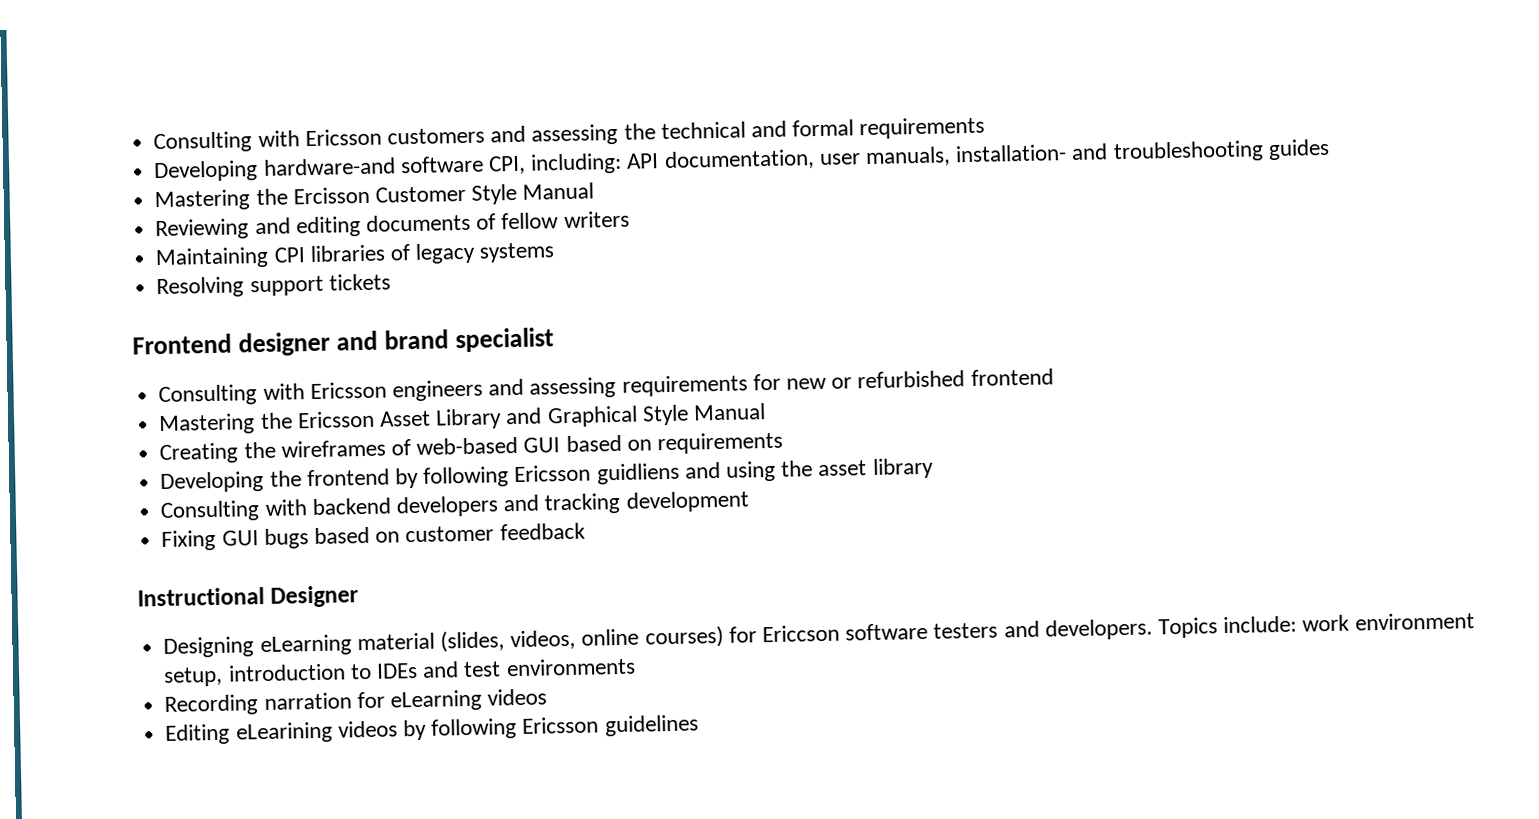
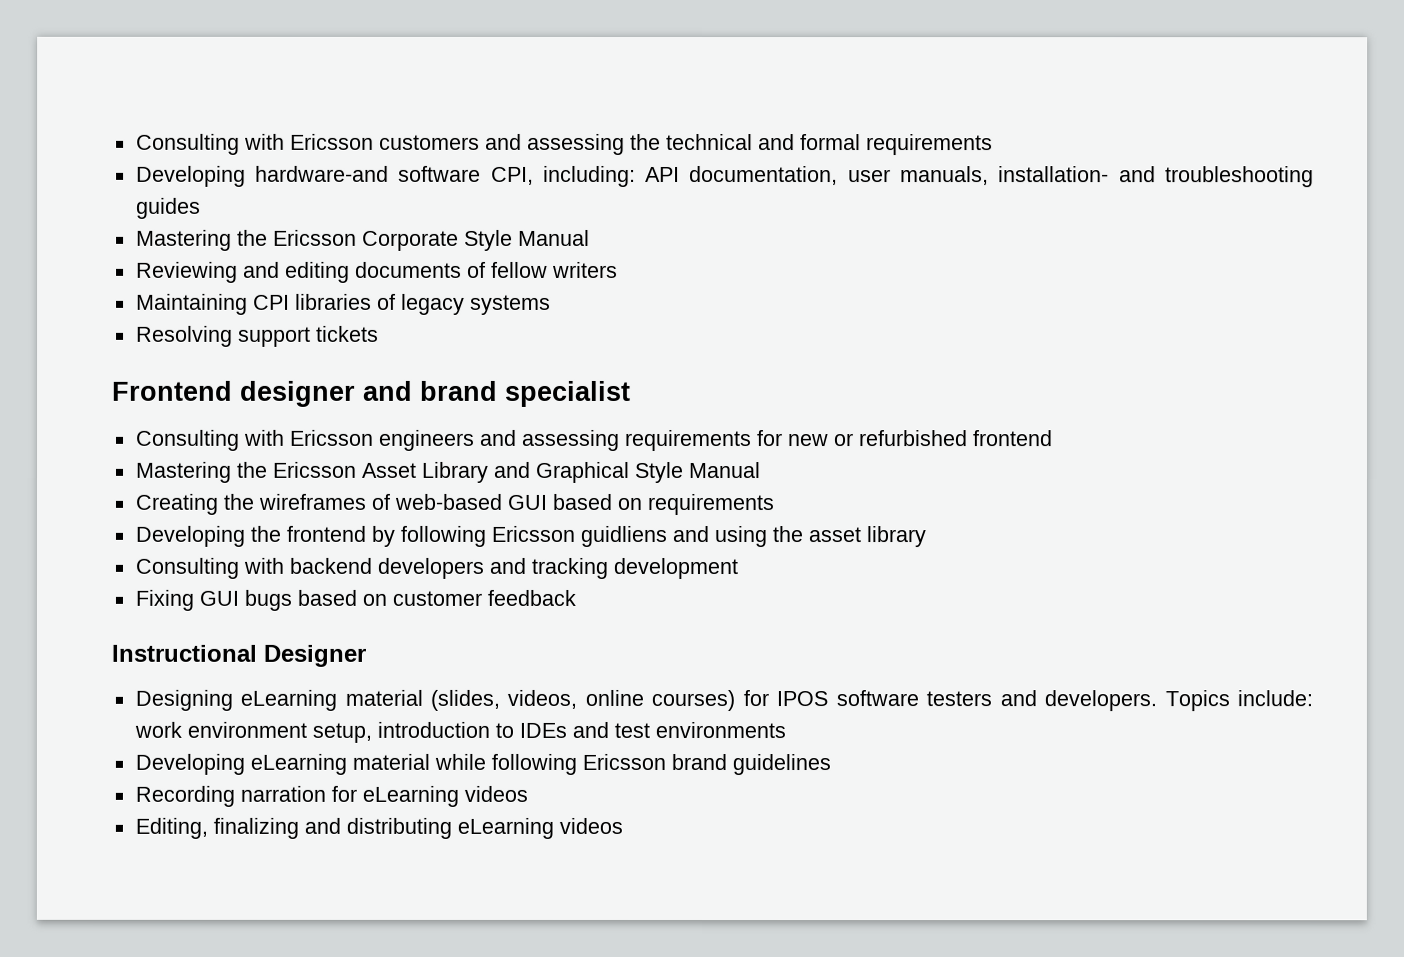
[292,185,466,205] Ercisson Customer -> [272,229,459,251] Ericsson Corporate
[761,624,840,643] Ericcson -> [776,691,829,707] IPOS
(636, 667) none -> [134,753,831,776] // Developing eLearning material while following Ericsson brand guidelines
[165,714,699,745] Editing eLearining videos by following Ericsson guidelines -> [134,817,623,839] Editing, finalizing and distributing eLearning videos

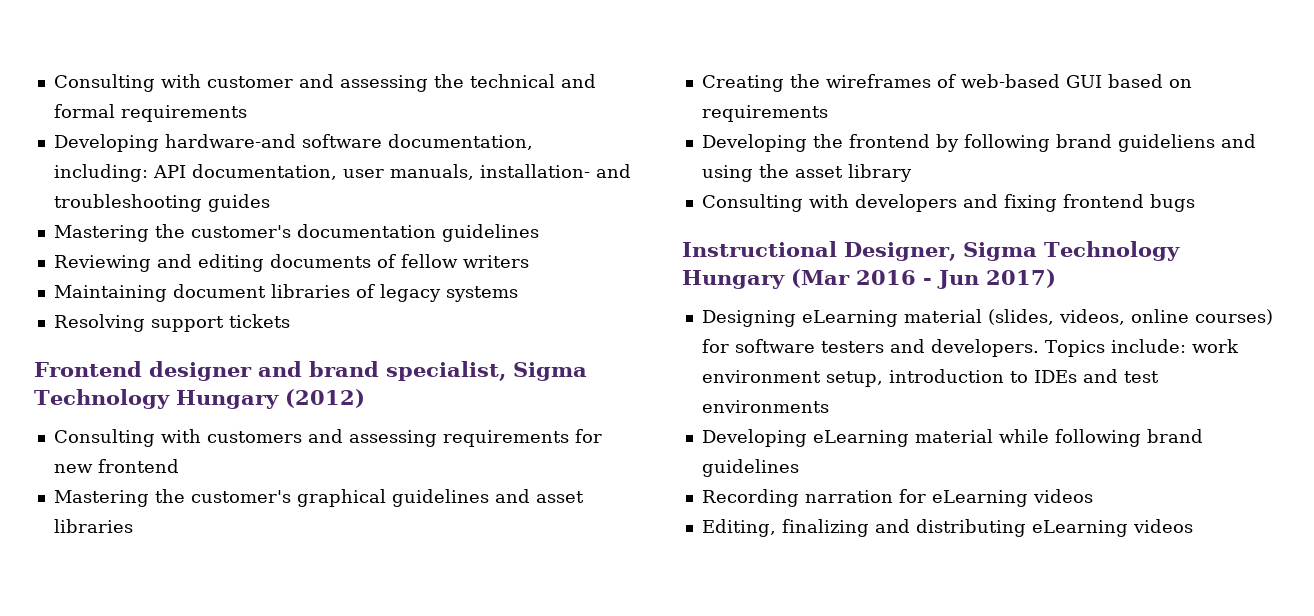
[135,133,480,155] Consulting with Ericsson customers -> [53,74,293,92] Consulting with customer
[490,166,534,185] CPI, -> [387,134,533,150] documentation,
[272,229,590,251] Ericsson Corporate Style Manual -> [190,224,539,242] customer's documentation guidelines
[252,294,290,310] CPI -> [172,284,266,298] document
[505,380,631,407] [135,429,475,451] specialist // Consulting with Ericsson engineers -> [386,361,587,381] [34,389,365,409] [53,429,302,447] specialist, Sigma Technology Hungary (2012) // Consulting with customers
[833,430,968,447] or refurbished -> (93, 468) none
[272,461,761,483] Ericsson Asset Library and Graphical Style Manual -> [190,489,584,507] [53,519,133,533] customer's graphical guidelines and asset libraries
[490,525,667,547] Ericsson guidliens -> [1055,134,1215,152] brand guideliens
[288,557,372,574] backend -> (849, 201) none
[530,557,738,580] [134,589,576,611] [111,644,366,667] tracking development // Fixing GUI bugs based on customer feedback // Instructional Designer -> [1003,194,1195,212] [682,241,1180,261] [682,269,1056,289] fixing frontend bugs // Instructional Designer, Sigma Technology Hungary (Mar 2016 - Jun 2017)
[776,691,829,707] IPOS -> (729, 346) none
[581,753,666,770] Ericsson -> (1141, 438) none

